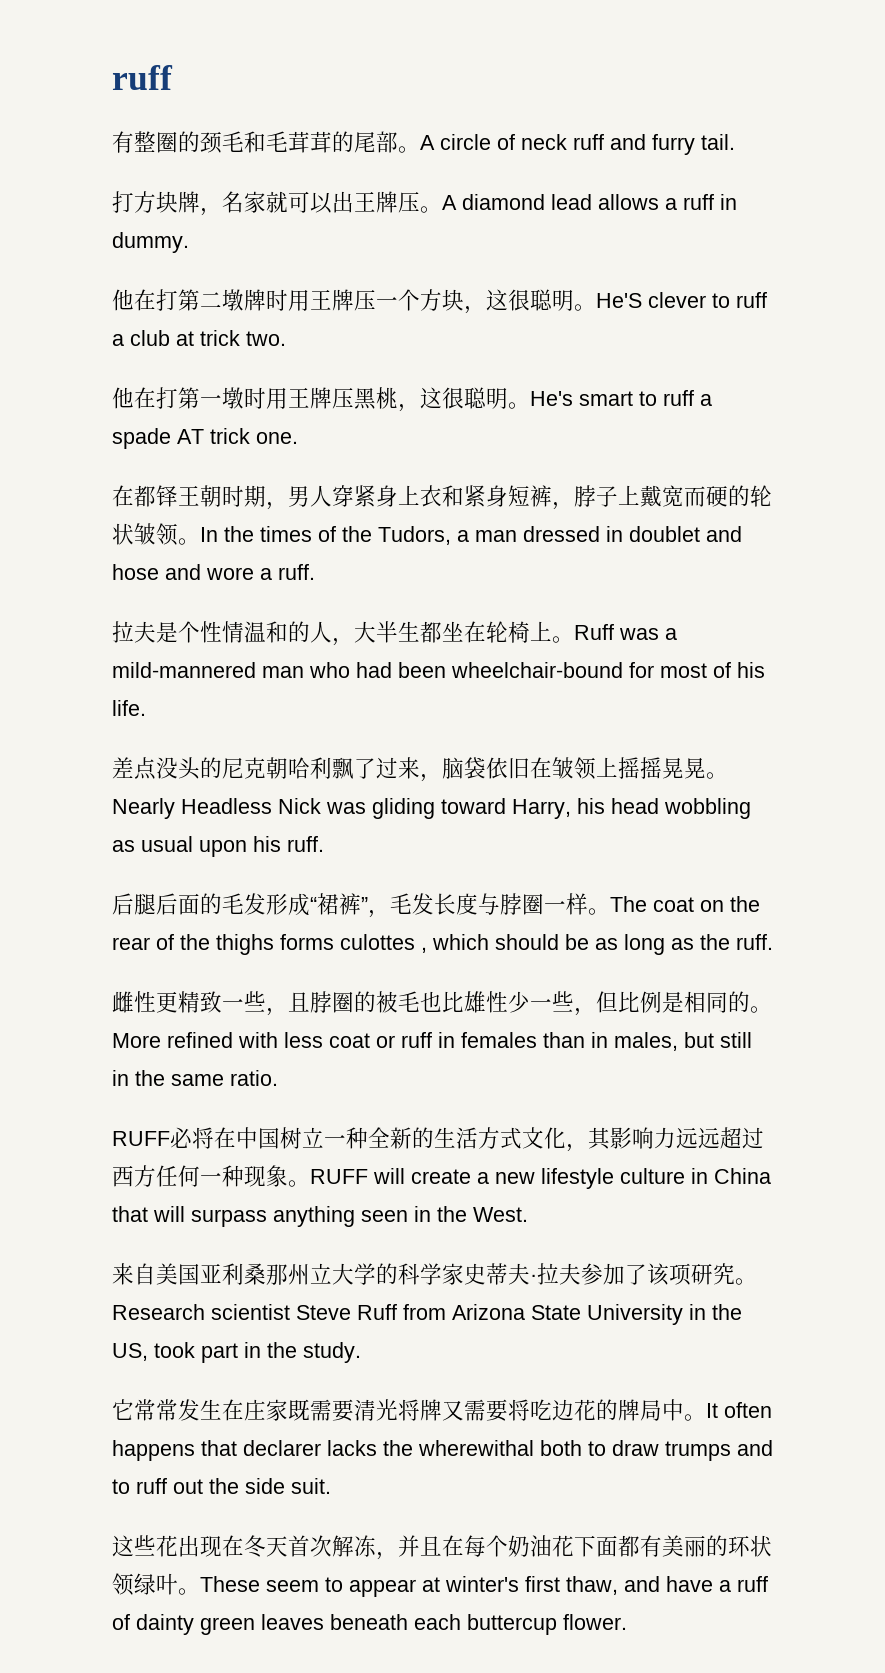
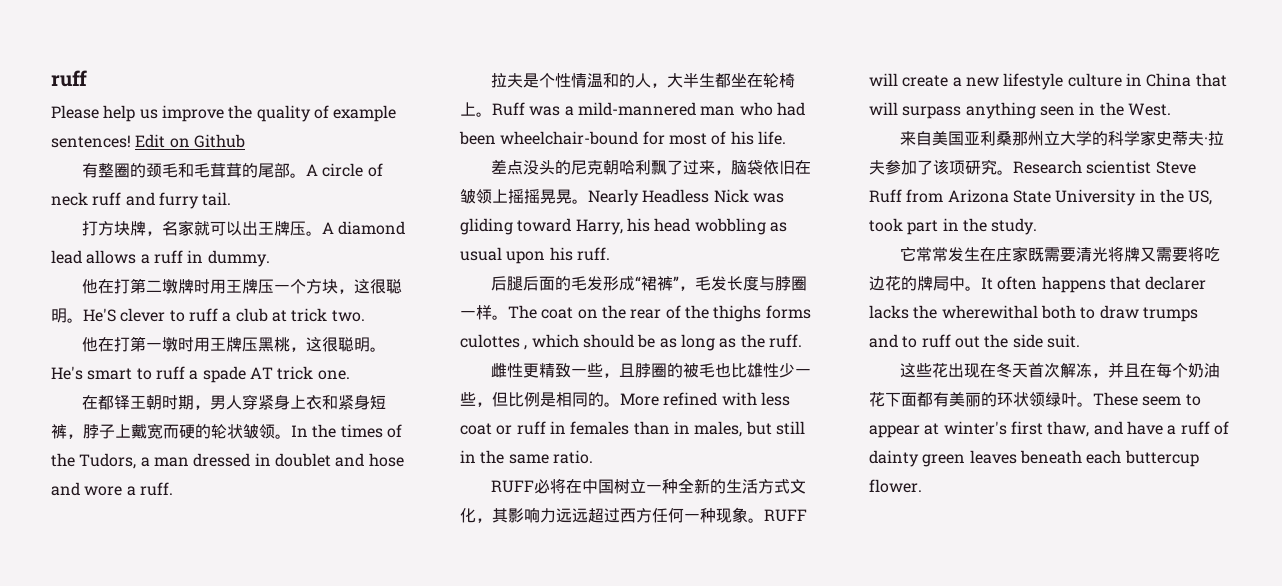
[112,65,173,90] ruff -> [51,70,87,87] [51,105,397,122] [51,134,245,148] ruff // Please help us improve the quality of example sentences! Edit on Github

